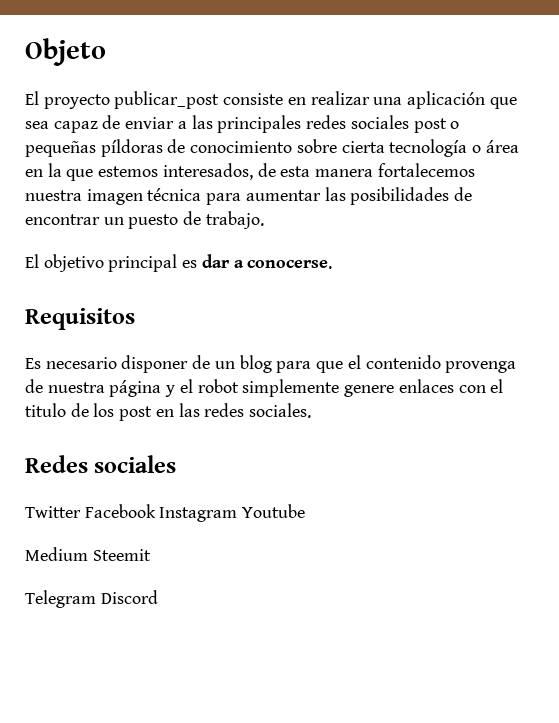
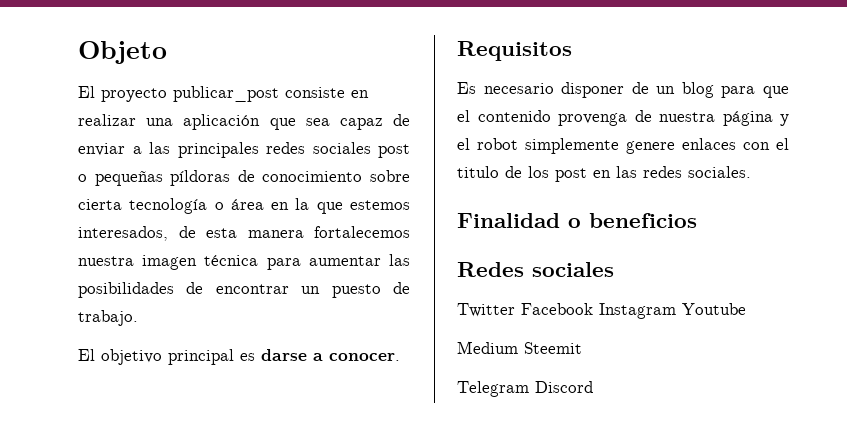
[201,254,333,269] dar a conocerse. -> [261,349,400,361] darse a conocer.
(312, 410) none -> [457,213,697,228] // Finalidad o beneficios

